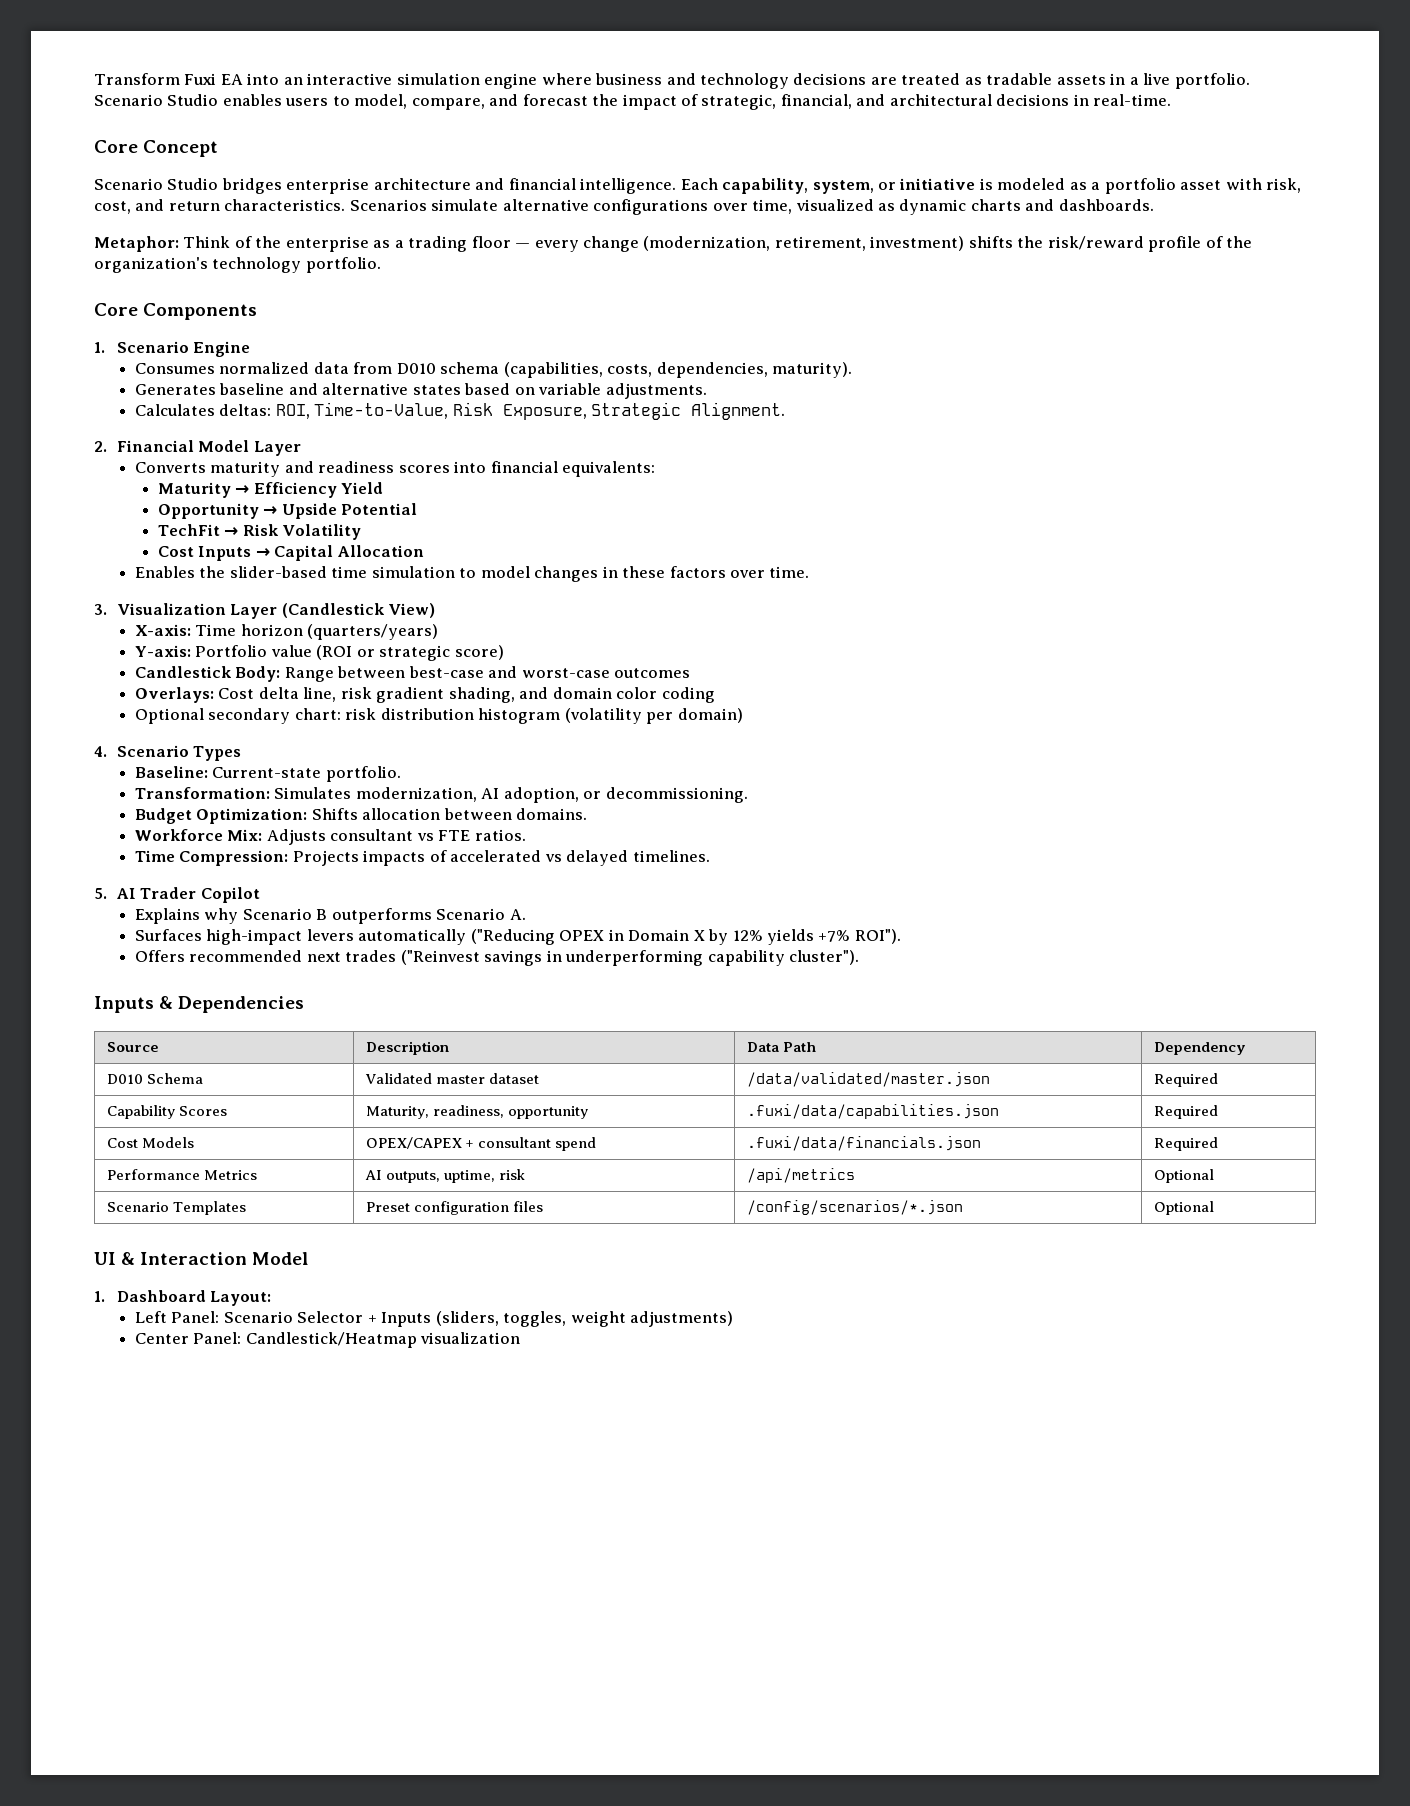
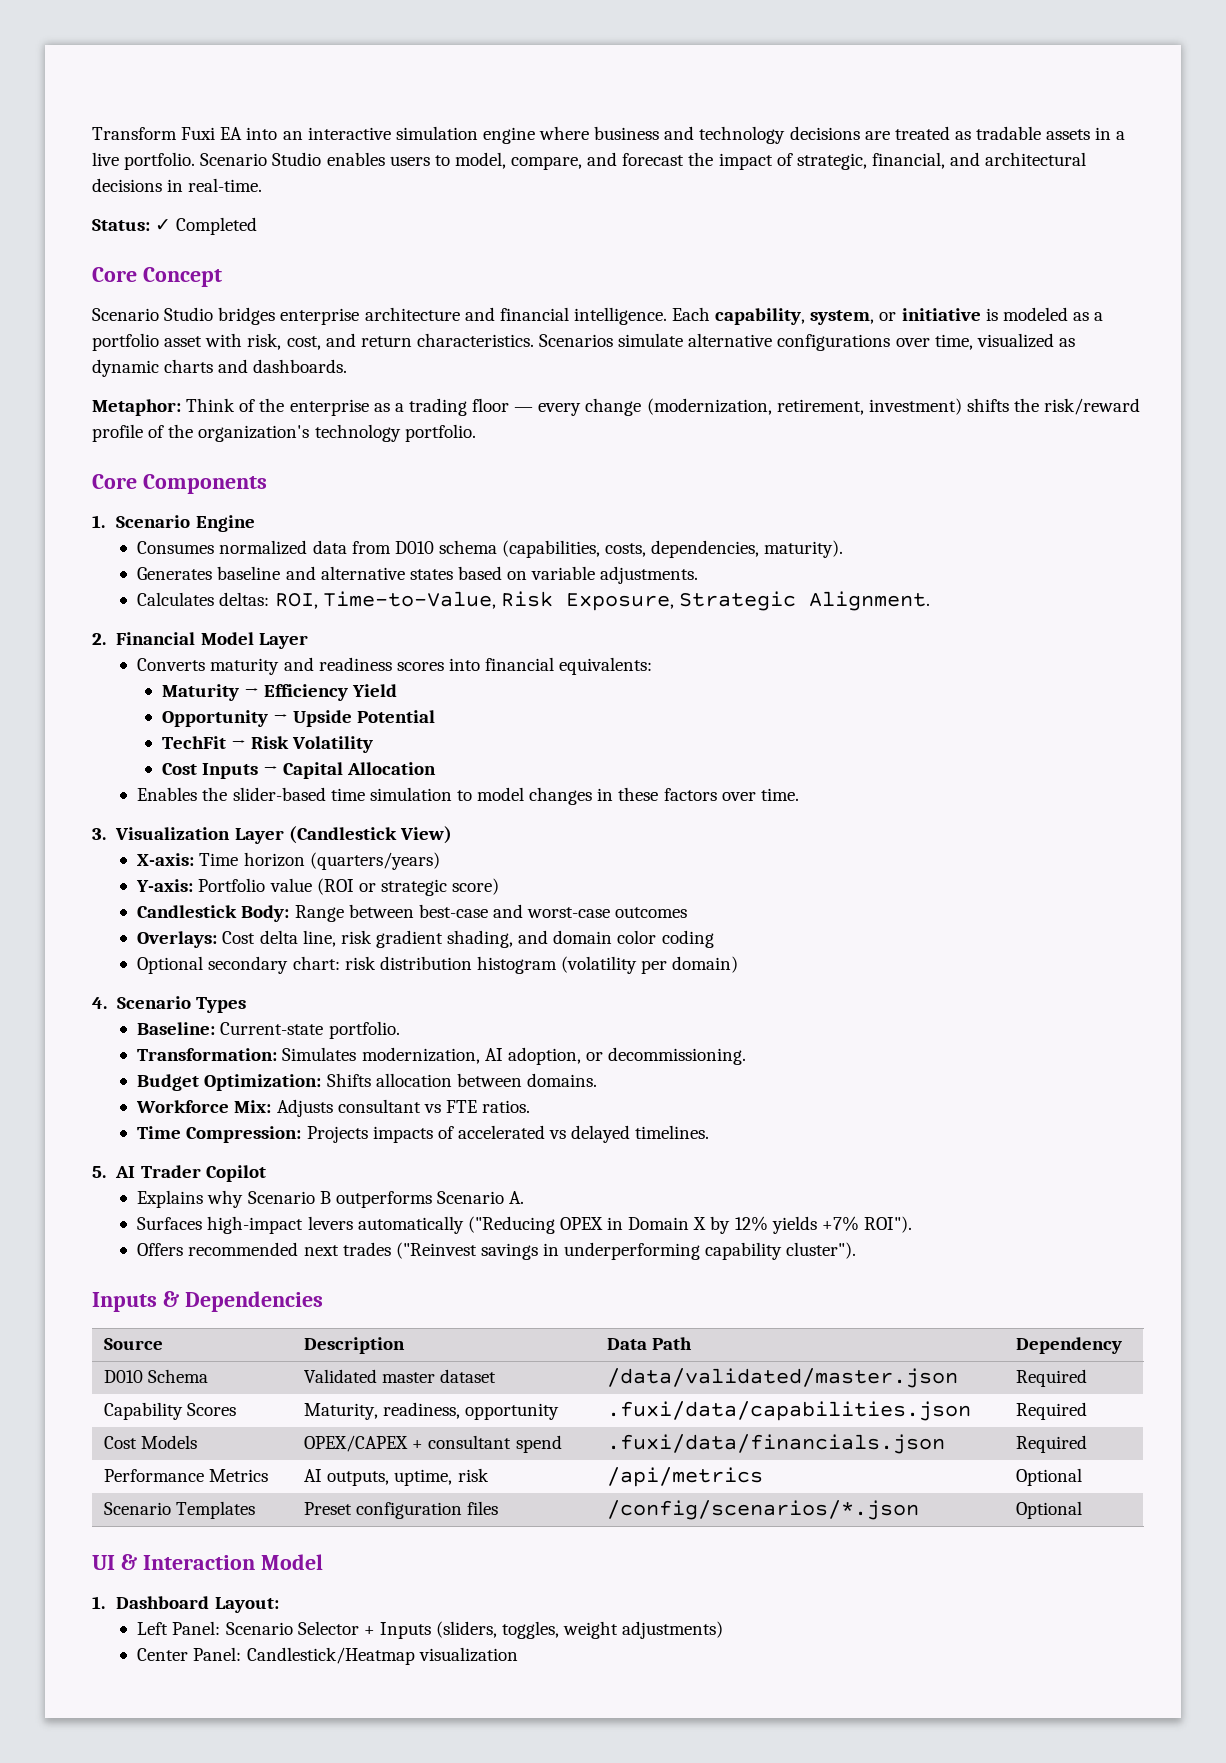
(1172, 100) none -> [92,217,258,235] // Status: ✓ Completed

